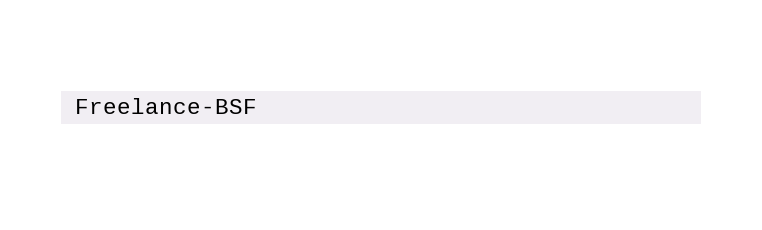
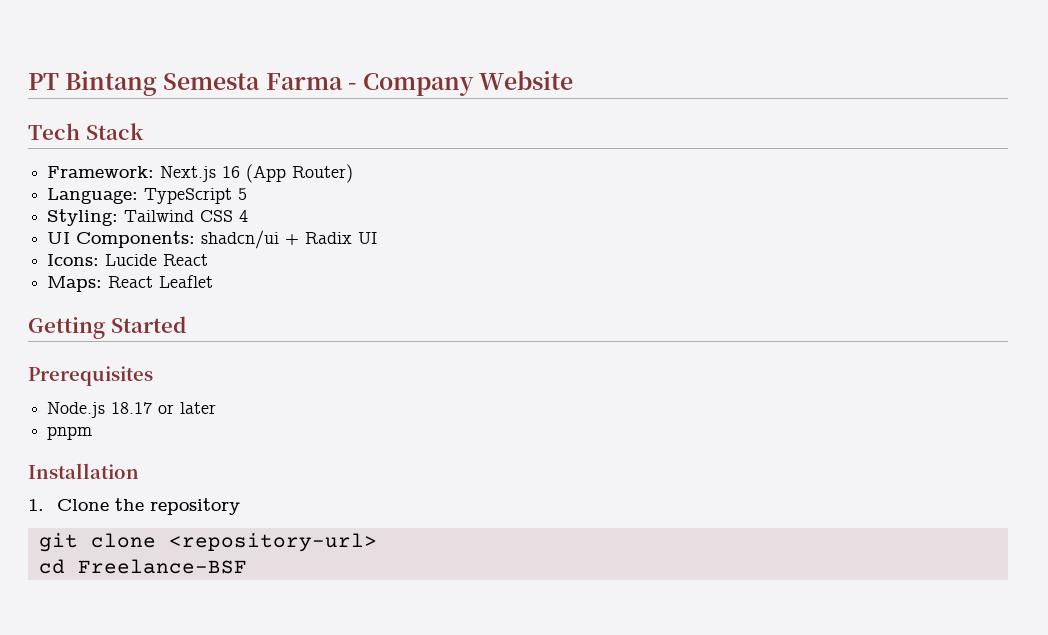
(74, 106) none -> [28,70,574,96] [28,123,144,140] [47,164,354,183] [47,188,248,204] [47,209,249,226] [47,230,378,249] [47,254,209,266] [47,275,214,292] [28,316,186,339] [28,366,153,386] [47,402,217,418] [47,426,93,440] [28,463,139,479] [28,498,240,515] [38,533,377,552] [38,559,65,574] PT Bintang Semesta Farma - Company Website // Tech Stack // Framework: Next.js 16 (App Router) // Language: TypeScript 5 // Styling: Tailwind CSS 4 // UI Components: shadcn/ui + Radix UI // Icons: Lucide React // Maps: React Leaflet // Getting Started // Prerequisites // Node.js 18.17 or later // pnpm // Installation // 1. Clone the repository // git clone <repository-url> // cd

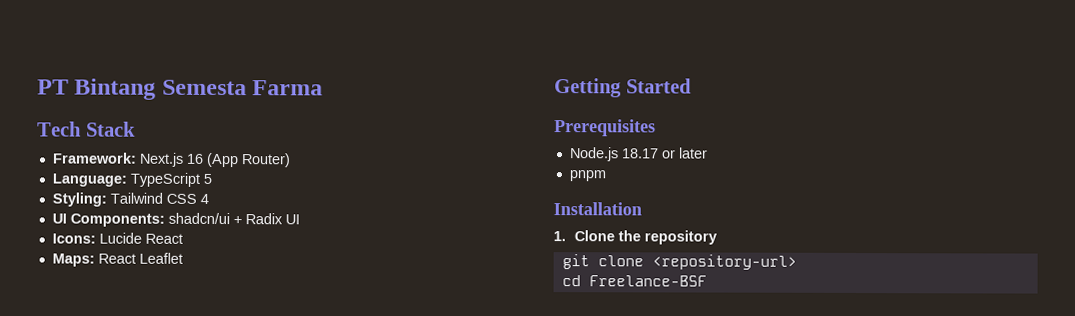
[347,70,574,96] - Company Website -> (324, 88) none

